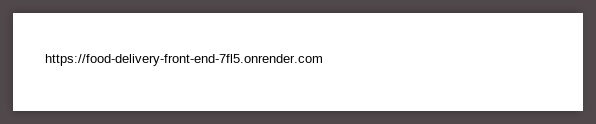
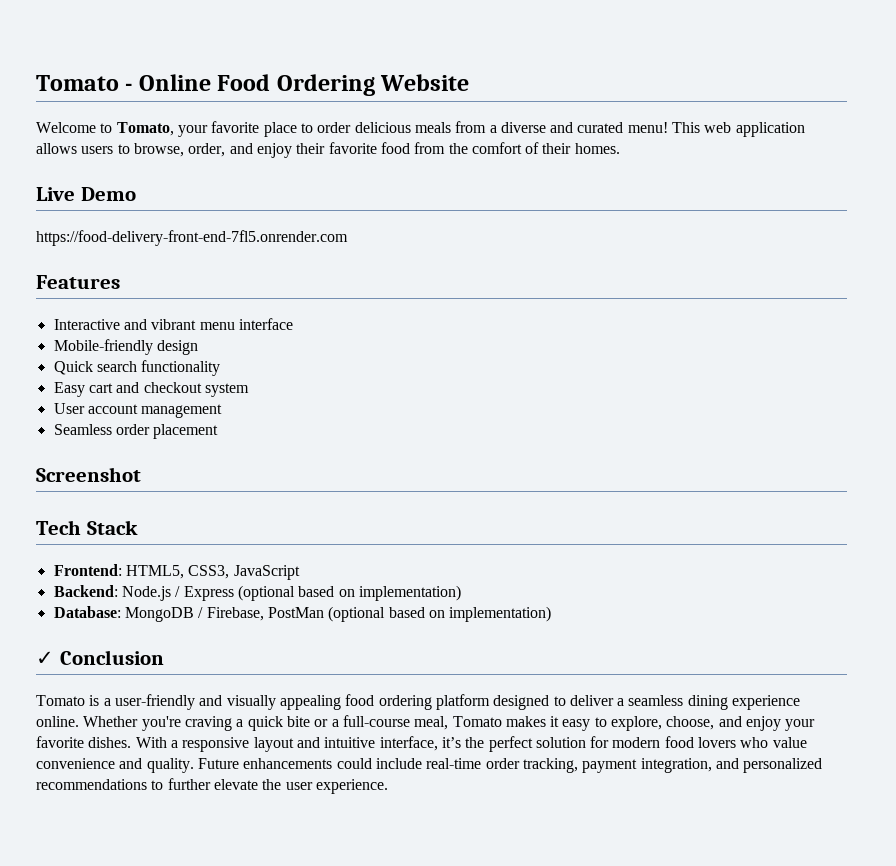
[45,54,323,66] https://food-delivery-front-end-7fl5.onrender.com -> [36,74,470,96] [36,121,805,137] [36,142,620,158] [36,187,136,201] [36,230,348,246] [36,275,120,289] [53,318,293,330] [53,339,198,355] [53,360,221,376] [53,382,249,397] [53,403,223,418] [53,424,219,439] [36,467,141,482] [36,520,138,535] [53,564,300,580] [53,585,461,601] [53,606,552,622] [36,650,164,665] [36,694,801,710] [36,715,816,731] [36,736,807,752] [36,758,823,773] [36,778,388,794] Tomato - Online Food Ordering Website // Welcome to Tomato, your favorite place to order delicious meals from a diverse and curated menu! This web application allows users to browse, order, and enjoy their favorite food from the comfort of their homes. // Live Demo // https://food-delivery-front-end-7fl5.onrender.com // Features // Interactive and vibrant menu interface // Mobile-friendly design // Quick search functionality // Easy cart and checkout system // User account management // Seamless order placement // Screenshot // Tech Stack // Frontend: HTML5, CSS3, JavaScript // Backend: Node.js / Express (optional based on implementation) // Database: MongoDB / Firebase, PostMan (optional based on implementation) // ✓ Conclusion // Tomato is a user-friendly and visually appealing food ordering platform designed to deliver a seamless dining experience online. Whether you're craving a quick bite or a full-course meal, Tomato makes it easy to explore, choose, and enjoy your favorite dishes. With a responsive layout and intuitive interface, it’s the perfect solution for modern food lovers who value convenience and quality. Future enhancements could include real-time order tracking, payment integration, and personalized recommendations to further elevate the user experience.

